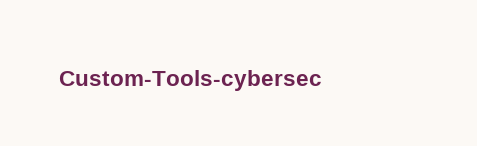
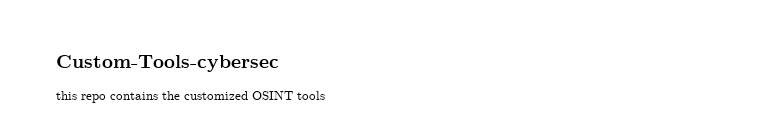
(322, 80) none -> [56,91,325,103] // this repo contains the customized OSINT tools

